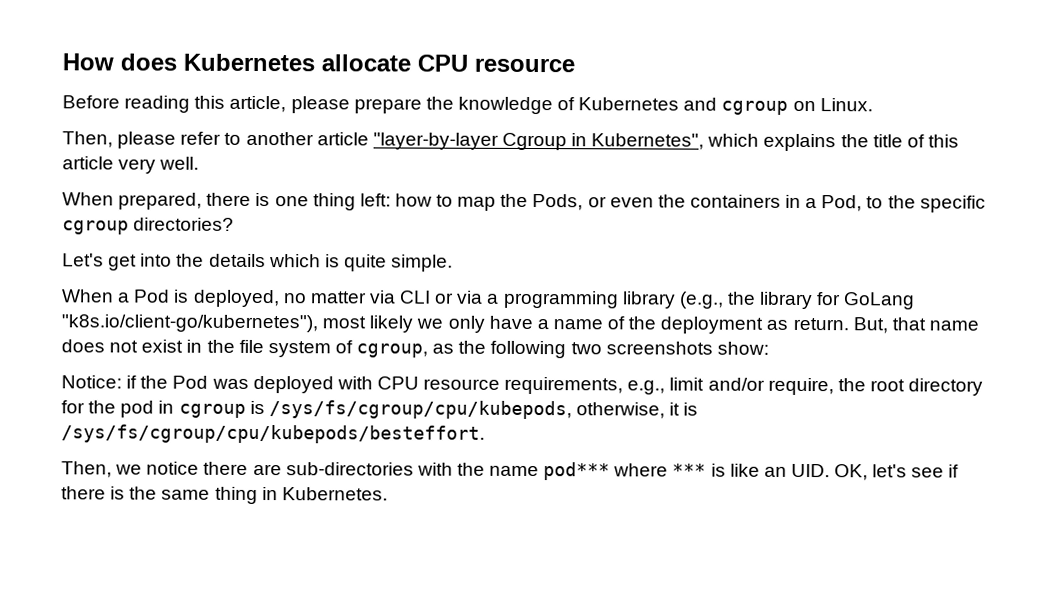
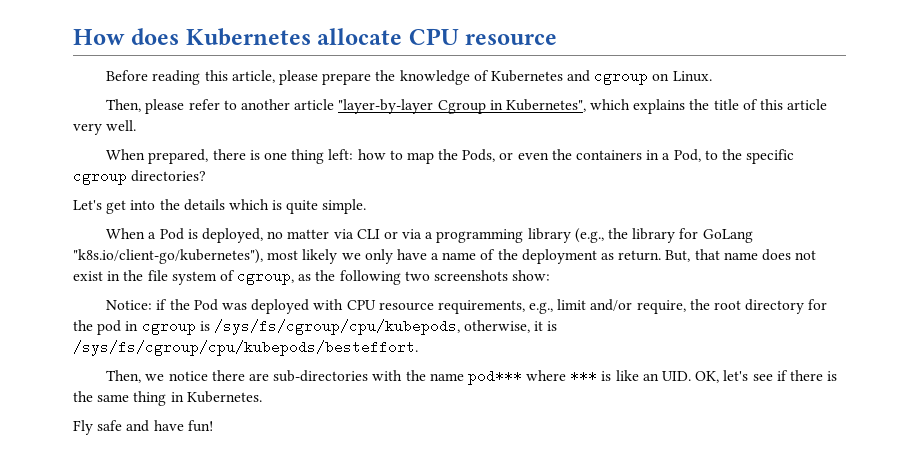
(388, 494) none -> [73,420,213,435] // Fly safe and have fun!

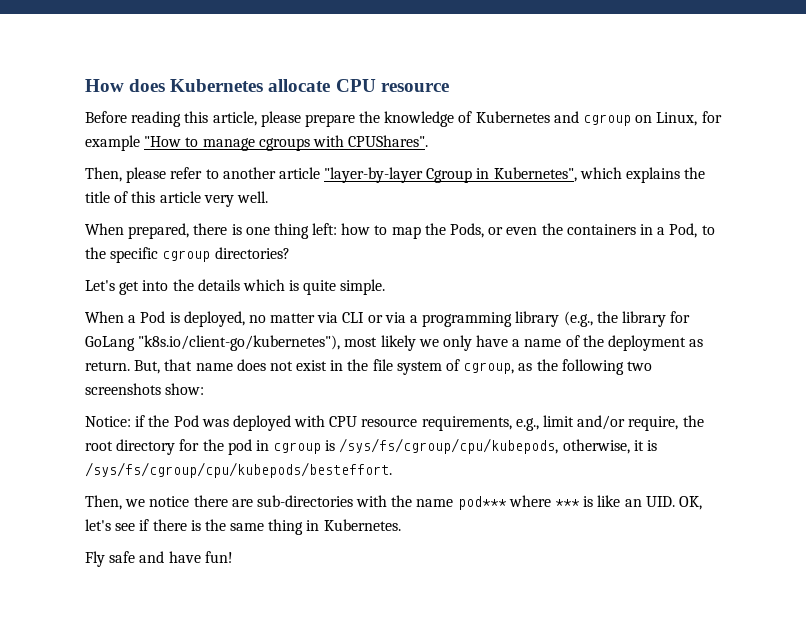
[672,71,712,82] Linux. -> [656,111,722,126] [85,135,429,151] Linux, for example "How to manage cgroups with CPUShares".

